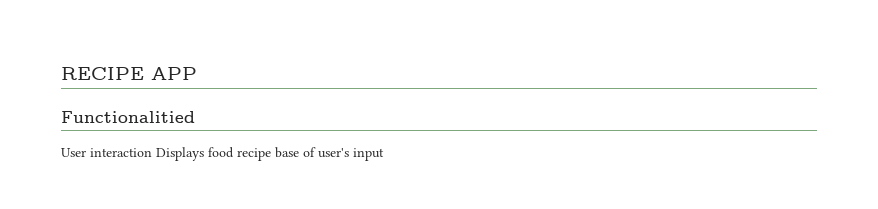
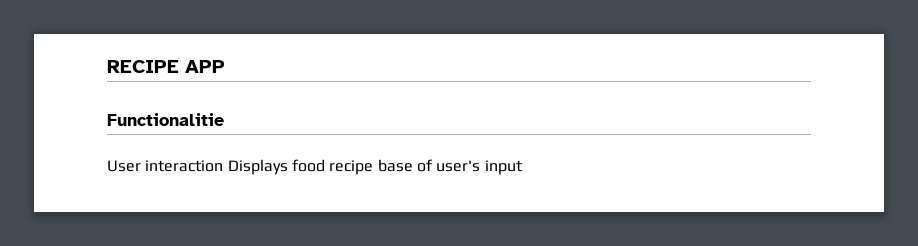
[61,111,195,123] Functionalitied -> [107,113,224,126] Functionalitie

